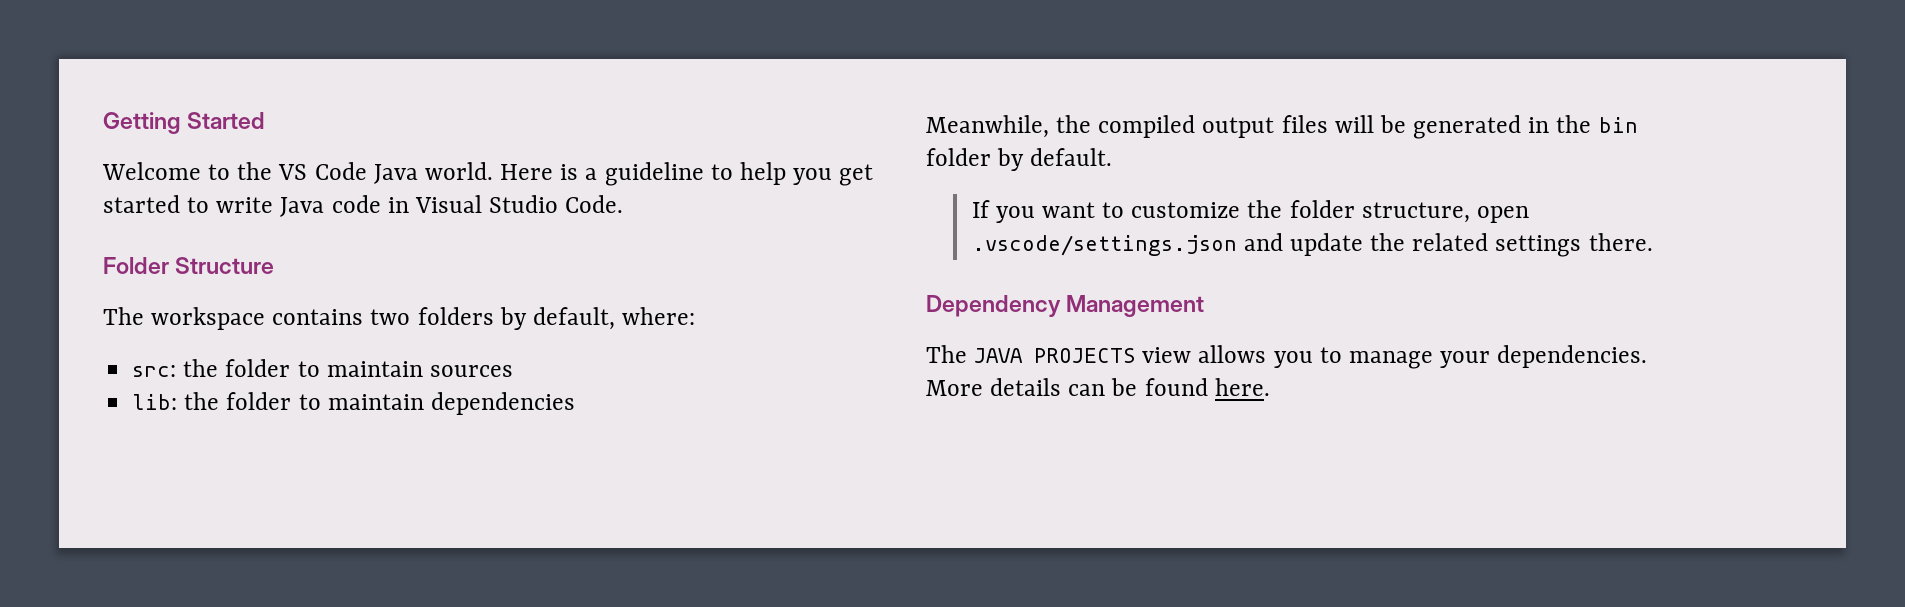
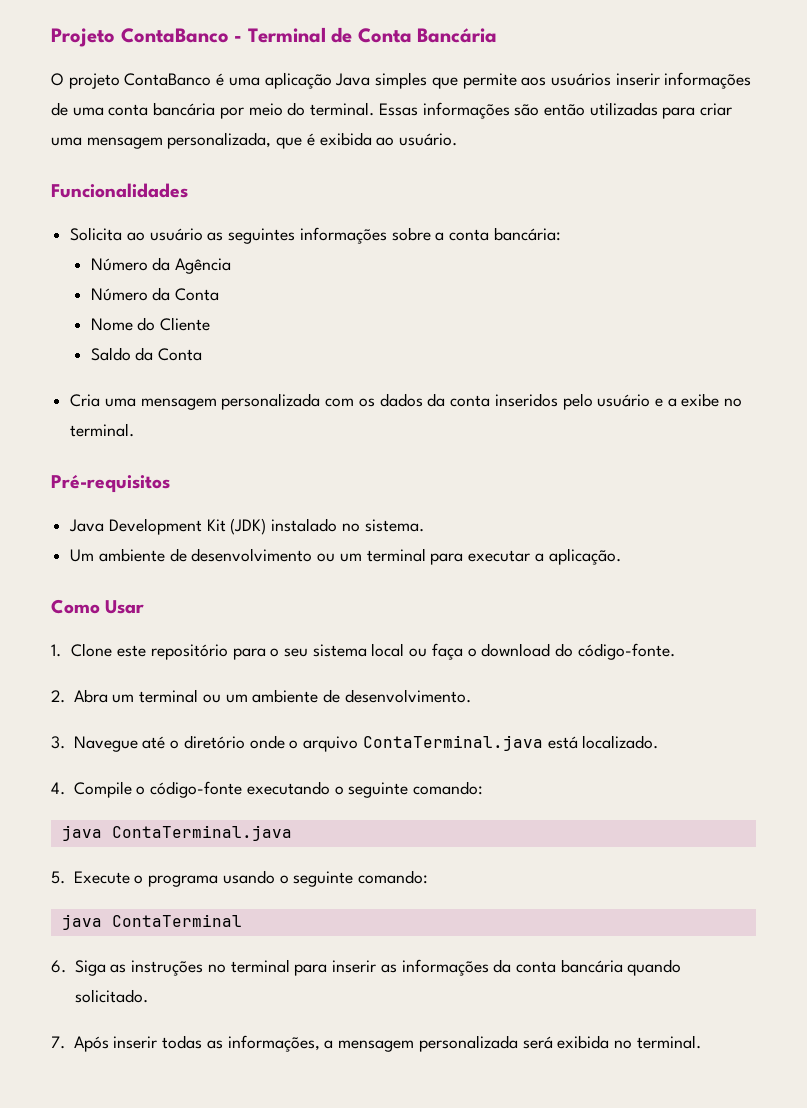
[103,112,266,134] [102,162,874,186] [103,195,624,217] [103,257,275,274] [103,307,696,330] [132,359,513,377] [132,392,575,415] [926,115,1638,139] [926,148,1113,171] [971,200,1529,223] [971,233,1653,257] [926,295,1205,317] [926,345,1648,369] [926,378,1270,396] Getting Started // Welcome to the VS Code Java world. Here is a guideline to help you get started to write Java code in Visual Studio Code. // Folder Structure // The workspace contains two folders by default, where: // src: the folder to maintain sources // lib: the folder to maintain dependencies // Meanwhile, the compiled output files will be generated in the bin folder by default. // If you want to customize the folder structure, open .vscode/settings.json and update the related settings there. // Dependency Management // The JAVA PROJECTS view allows you to manage your dependencies. More details can be found here. -> [51,27,498,47] [51,72,752,89] [51,102,733,119] [51,132,458,149] [51,183,188,198] [70,227,561,244] [90,257,232,274] [90,287,220,301] [90,317,211,331] [90,347,203,361] [70,393,743,410] [70,423,135,437] [51,474,170,493] [69,518,424,535] [70,548,621,565] [51,599,145,614] [51,643,675,660] [51,689,471,703] [51,735,659,752] [51,781,484,798] [61,825,292,841] [51,870,429,887] [61,914,242,930] [51,959,682,976] [74,989,148,1003] [51,1035,701,1052] Projeto ContaBanco - Terminal de Conta Bancária // O projeto ContaBanco é uma aplicação Java simples que permite aos usuários inserir informações de uma conta bancária por meio do terminal. Essas informações são então utilizadas para criar uma mensagem personalizada, que é exibida ao usuário. // Funcionalidades // Solicita ao usuário as seguintes informações sobre a conta bancária: // Número da Agência // Número da Conta // Nome do Cliente // Saldo da Conta // Cria uma mensagem personalizada com os dados da conta inseridos pelo usuário e a exibe no terminal. // Pré-requisitos // Java Development Kit (JDK) instalado no sistema. // Um ambiente de desenvolvimento ou um terminal para executar a aplicação. // Como Usar // 1. Clone este repositório para o seu sistema local ou faça o download do código-fonte. // 2. Abra um terminal ou um ambiente de desenvolvimento. // 3. Navegue até o diretório onde o arquivo ContaTerminal.java está localizado. // 4. Compile o código-fonte executando o seguinte comando: // java ContaTerminal.java // 5. Execute o programa usando o seguinte comando: // java ContaTerminal // 6. Siga as instruções no terminal para inserir as informações da conta bancária quando solicitado. // 7. Após inserir todas as informações, a mensagem personalizada será exibida no terminal.

